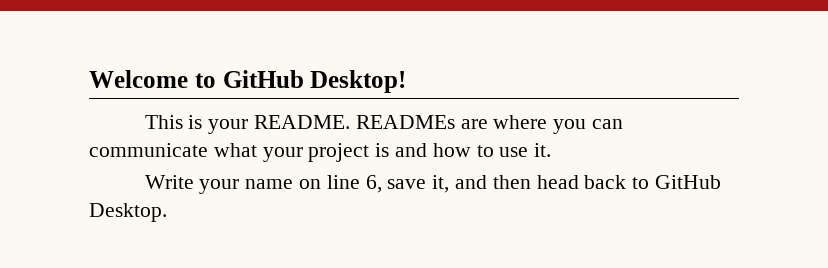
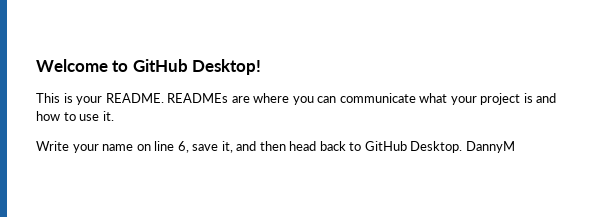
(167, 212) none -> [465,141,515,153] DannyM

